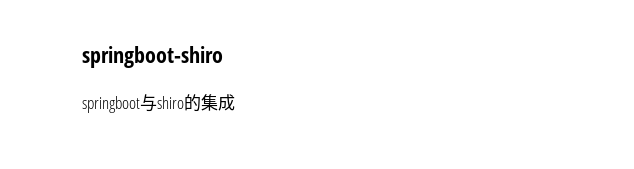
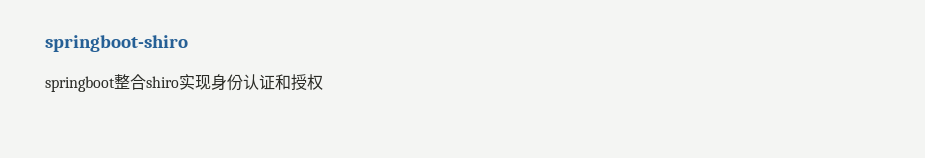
[140,94,235,112] 与shiro的集成 -> [114,74,323,91] 整合shiro实现身份认证和授权

